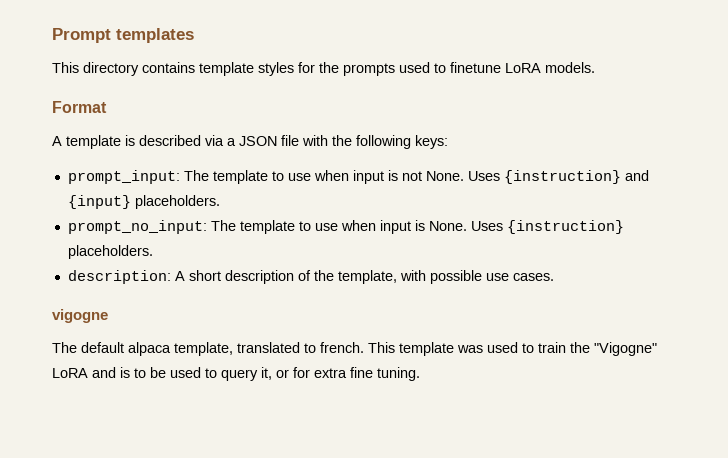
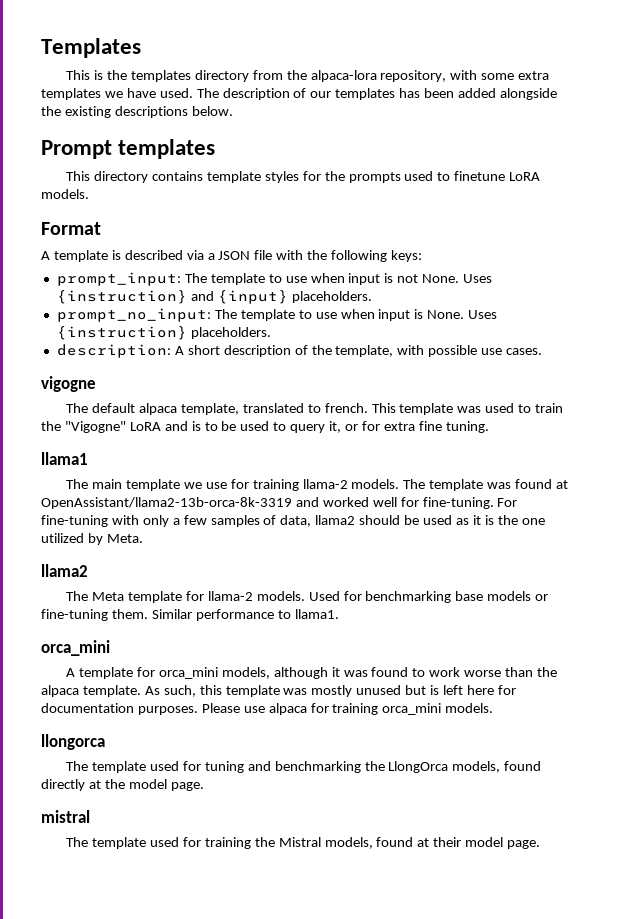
(52, 35) none -> [41,38,141,58] [66,70,550,82] [41,88,557,100] [41,106,233,118] Templates // This is the templates directory from the alpaca-lora repository, with some extra templates we have used. The description of our templates has been added alongside the existing descriptions below. //
(420, 374) none -> [41,452,88,465] [66,479,569,491] [41,497,518,509] [41,515,545,527] [41,533,143,545] [41,564,88,577] [66,591,549,603] [41,609,339,621] [41,640,110,656] [66,667,558,679] [41,685,516,697] [41,703,494,715] [41,734,105,750] [66,761,542,773] [41,779,204,791] [41,810,90,823] [66,837,541,849] // llama1 // The main template we use for training llama-2 models. The template was found at OpenAssistant/llama2-13b-orca-8k-3319 and worked well for fine-tuning. For fine-tuning with only a few samples of data, llama2 should be used as it is the one utilized by Meta. // llama2 // The Meta template for llama-2 models. Used for benchmarking base models or fine-tuning them. Similar performance to llama1. // orca_mini // A template for orca_mini models, although it was found to work worse than the alpaca template. As such, this template was mostly unused but is left here for documentation purposes. Please use alpaca for training orca_mini models. // llongorca // The template used for tuning and benchmarking the LlongOrca models, found directly at the model page. // mistral // The template used for training the Mistral models, found at their model page.

